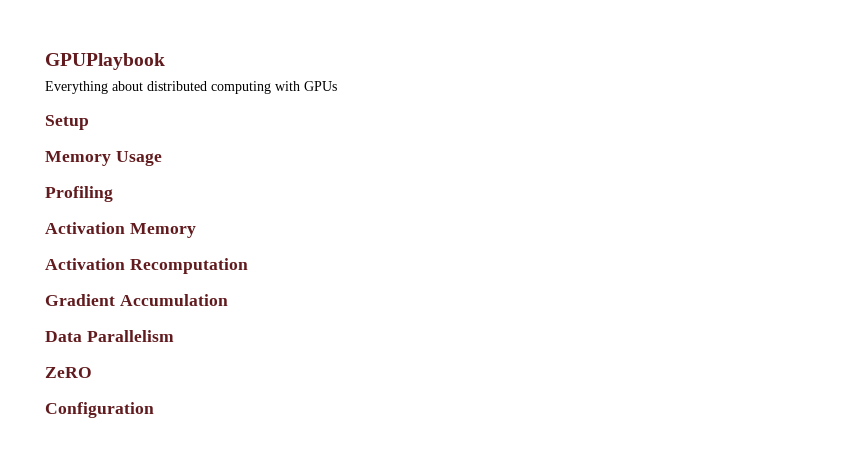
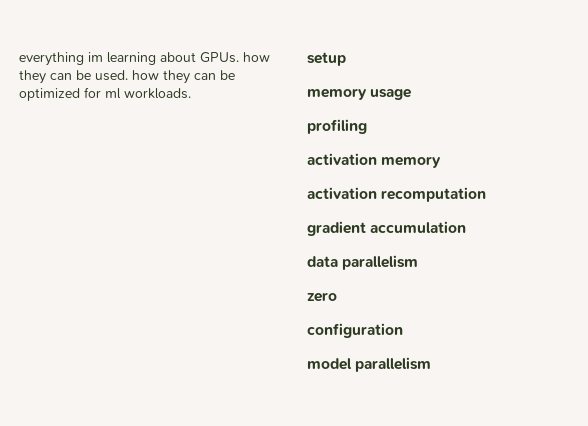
[45,53,165,70] [45,81,337,94] [45,115,89,130] [45,151,162,166] [45,186,113,202] [45,222,196,238] [45,258,248,274] [45,294,228,306] [45,330,174,342] [45,367,92,378] [45,402,154,418] GPUPlaybook // Everything about distributed computing with GPUs // Setup // Memory Usage // Profiling // Activation Memory // Activation Recomputation // Gradient Accumulation // Data Parallelism // ZeRO // Configuration -> [19,52,270,66] [19,70,235,84] [19,87,191,101] [307,52,346,66] [307,88,412,100] [307,119,367,134] [307,153,442,168] [307,187,487,202] [307,221,467,236] [307,255,419,270] [307,292,337,302] [307,323,403,338] [307,357,432,372] everything im learning about GPUs. how they can be used. how they can be optimized for ml workloads. // setup // memory usage // profiling // activation memory // activation recomputation // gradient accumulation // data parallelism // zero // configuration // model parallelism

